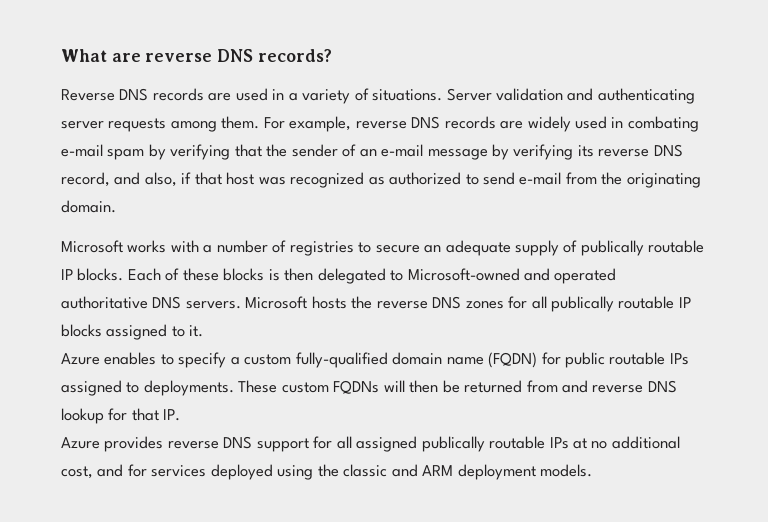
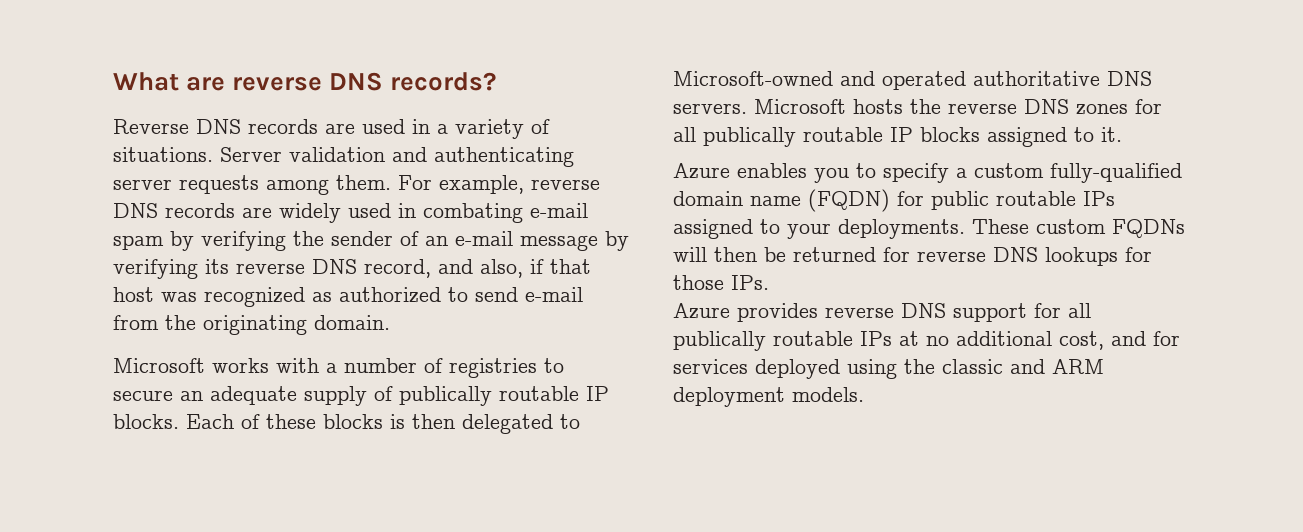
[234,144,262,157] that -> (286, 241) none
(157, 358) none -> [814,168,849,183] you
(140, 387) none -> [787,223,831,239] your
[526,380,677,393] [61,408,181,424] from and reverse DNS lookup for that IP. -> [883,247,1152,266] [673,275,769,290] for reverse DNS lookups for those IPs.
[356,436,418,452] assigned -> (1091, 310) none

